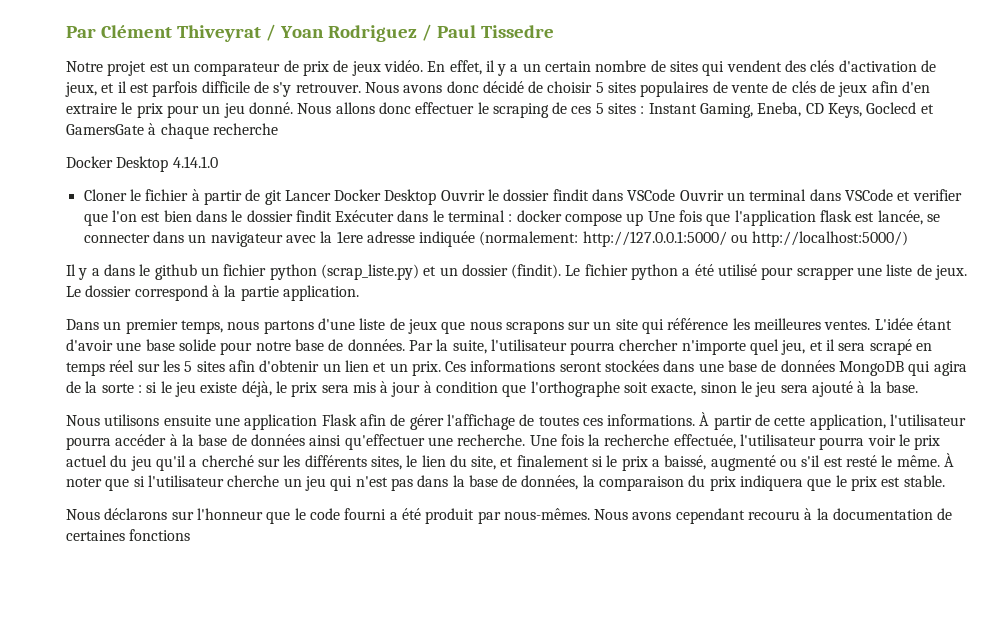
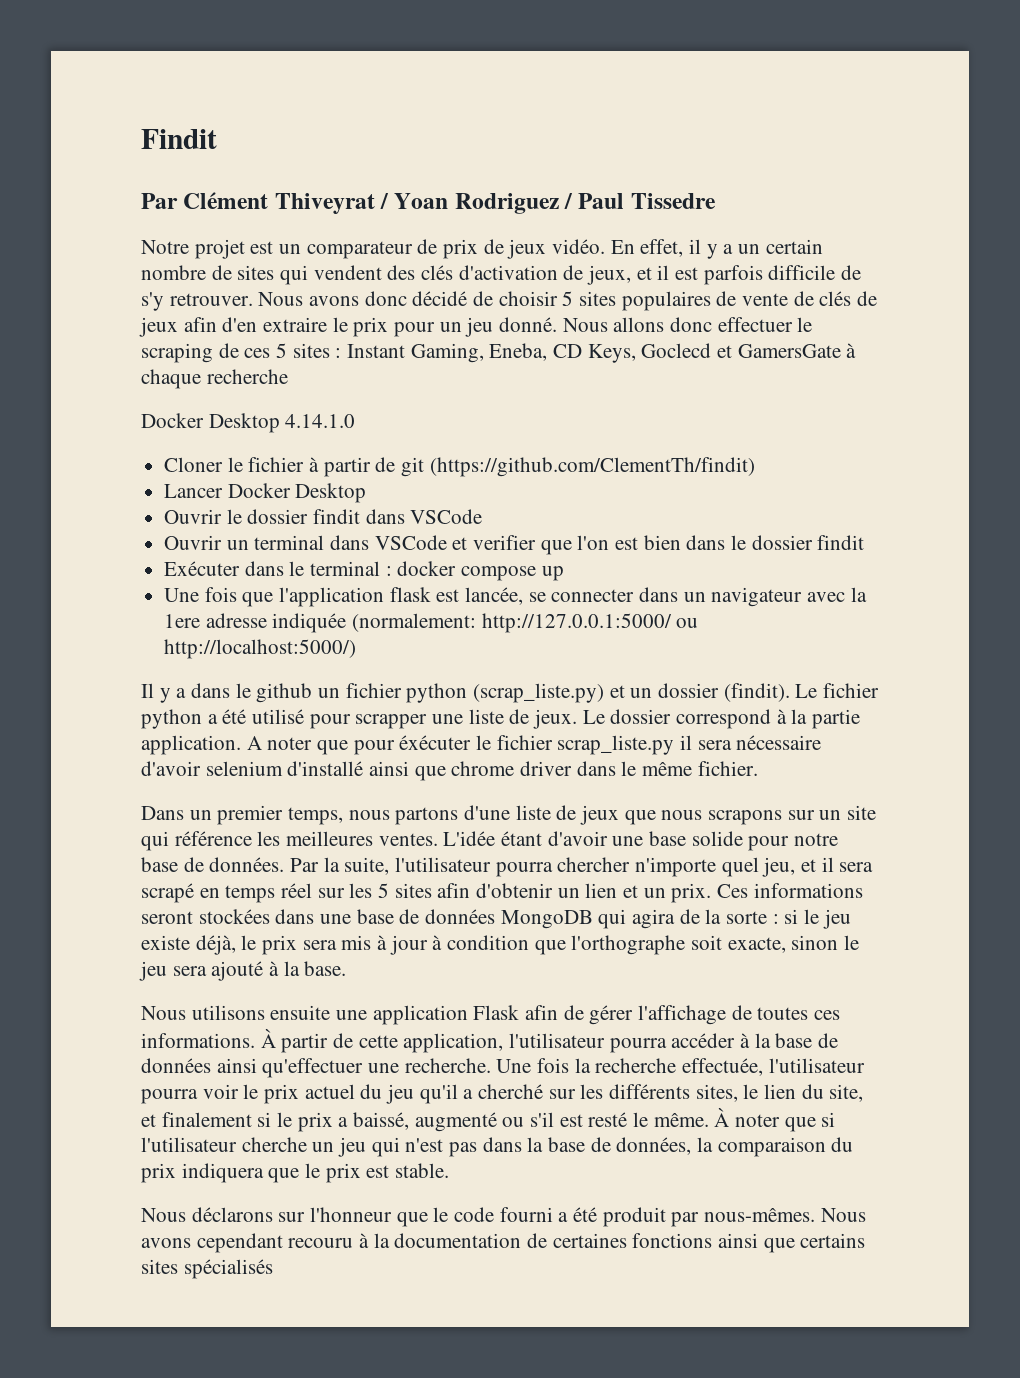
(66, 32) none -> [141,129,217,149] Findit //
(282, 197) none -> [429,457,755,477] (https://github.com/ClementTh/findit) //
(437, 197) none -> (367, 493) //
(676, 195) none -> (483, 516) //
(332, 216) none -> (865, 542) //
(644, 219) none -> (564, 573) //
(359, 293) none -> [246,735,822,755] [141,761,758,781] A noter que pour éxécuter le fichier scrap_liste.py il sera nécessaire d'avoir selenium d'installé ainsi que chrome driver dans le même fichier.
(191, 535) none -> [718,1233,866,1253] [141,1259,273,1279] ainsi que certains sites spécialisés

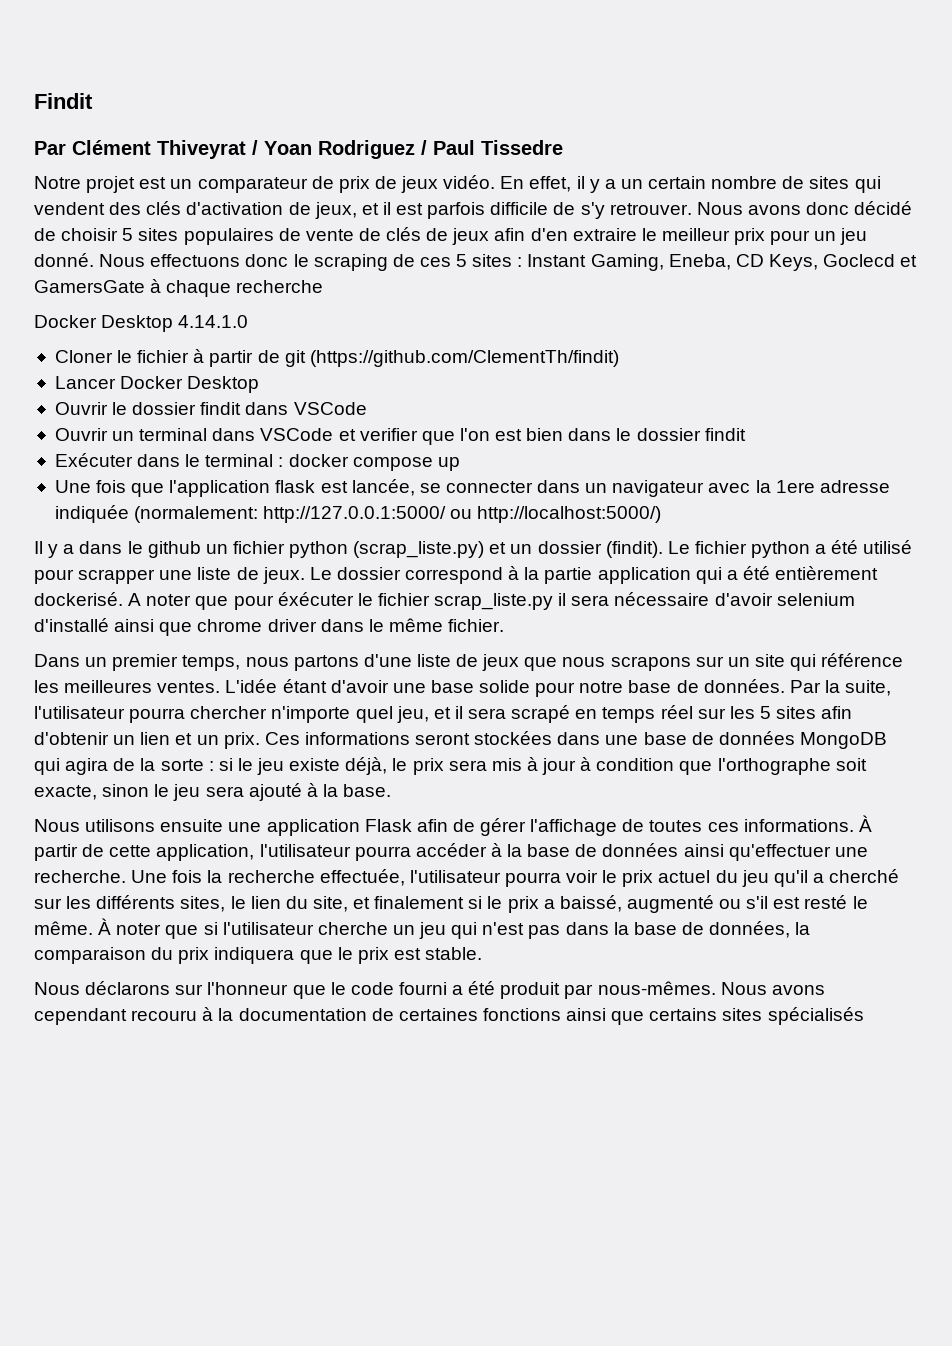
(348, 324) none -> [661,228,730,241] meilleur
[613,317,793,332] allons donc effectuer -> [150,254,289,267] effectuons donc
[141,735,241,755] application. -> [597,566,879,584] [34,592,123,606] application qui a été entièrement dockerisé.

